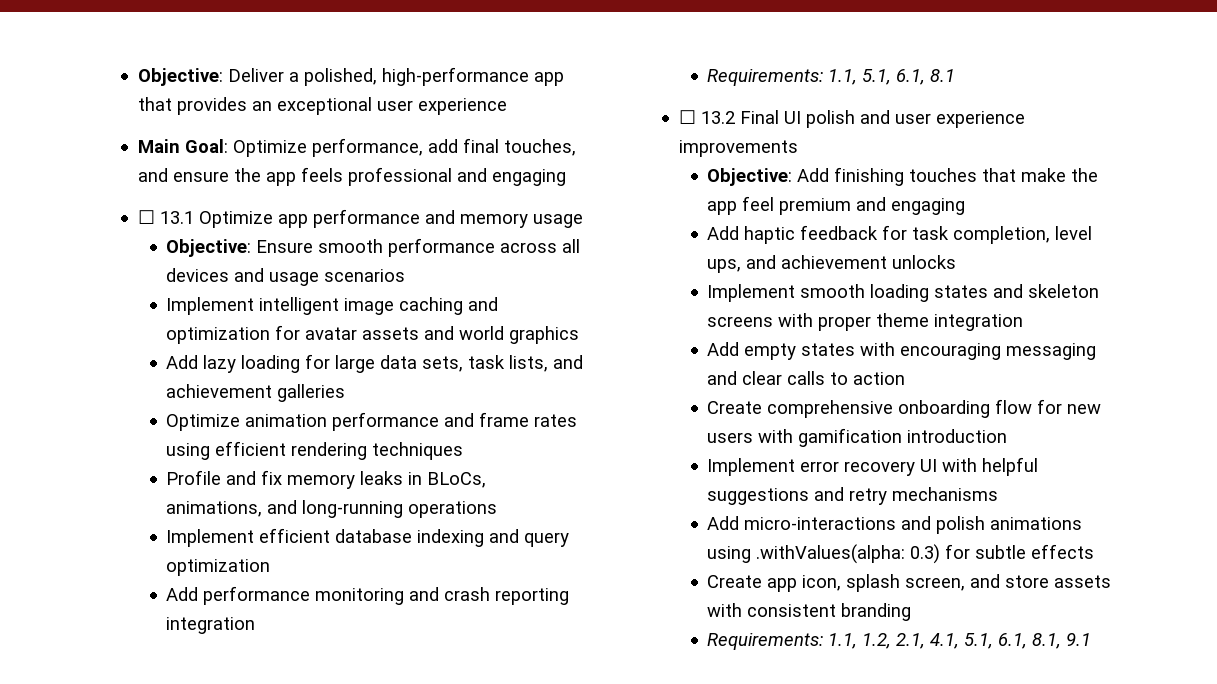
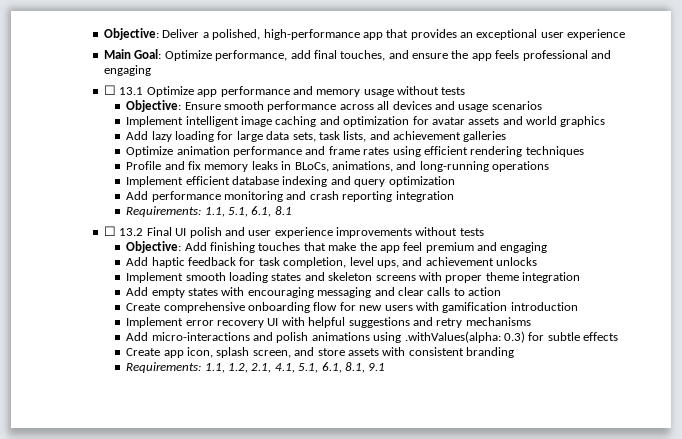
(583, 221) none -> [397,86,466,95] without tests
(798, 148) none -> [415,227,484,236] without tests

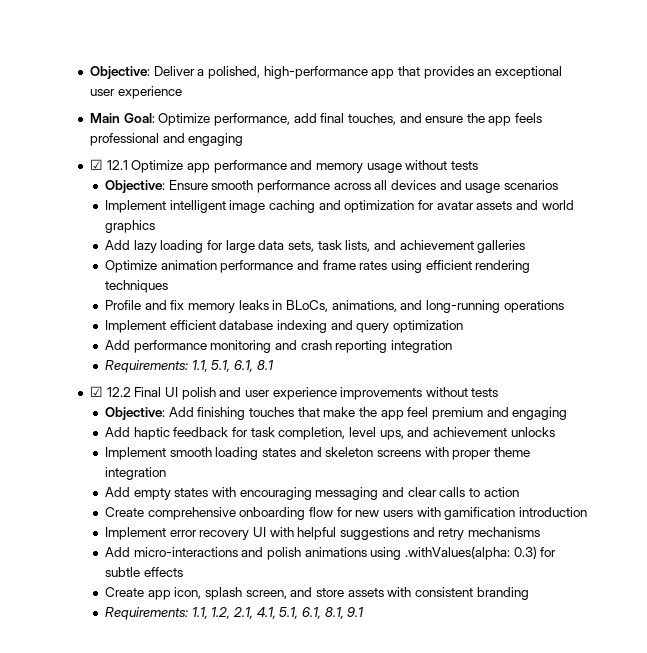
[104,85,144,95] ☐ 13.1 -> [89,159,128,170] ☑ 12.1
[104,226,144,236] ☐ 13.2 -> [89,386,131,397] ☑ 12.2

